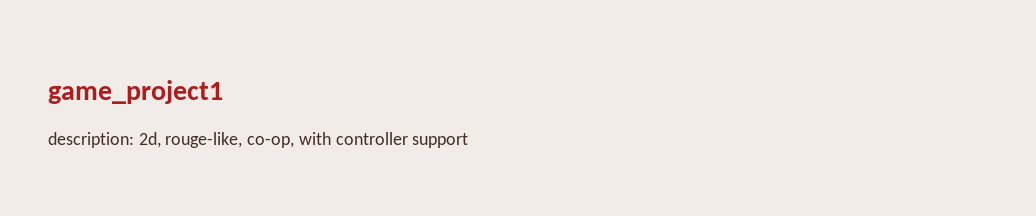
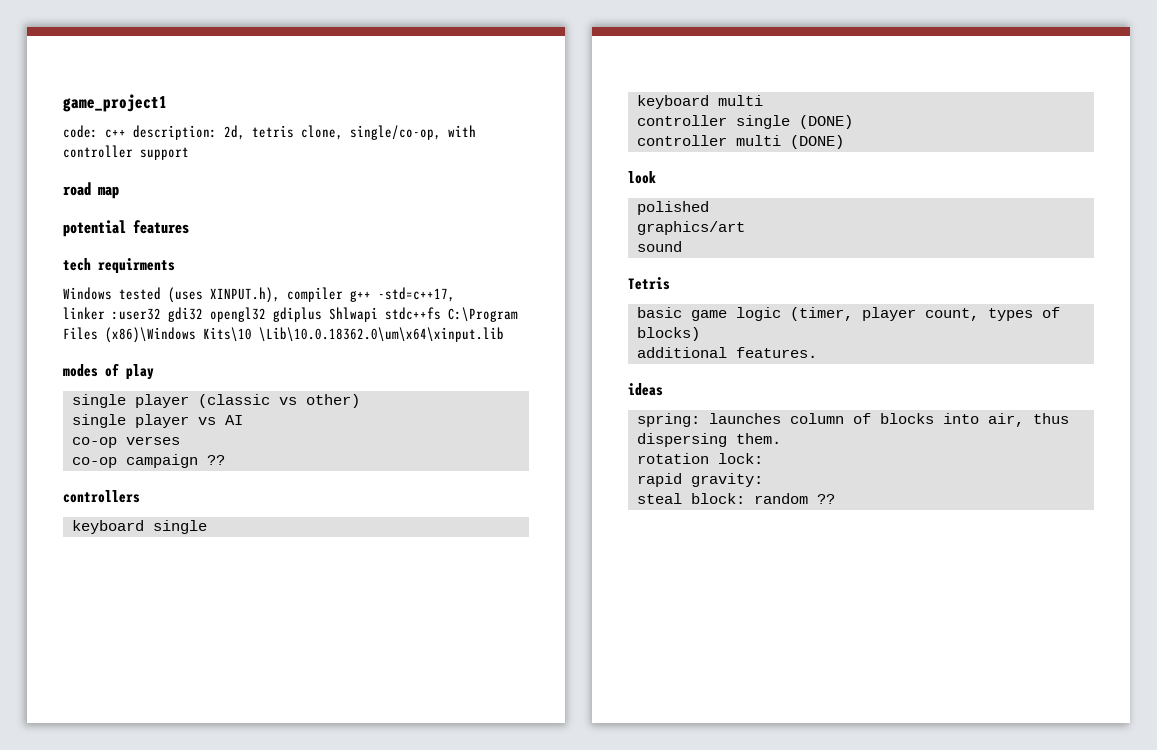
[48,132,469,148] description: 2d, rouge-like, co-op, with controller support -> [63,125,476,140] [63,145,189,160] [63,182,119,199] [63,220,189,237] [63,258,175,274] [63,287,455,303] [63,307,518,322] [63,327,504,343] [63,363,154,380] [71,394,360,408] [71,414,243,428] [71,436,180,448] [71,454,225,468] [63,490,140,503] [71,520,207,534] [636,95,763,109] [636,115,853,129] [636,135,844,149] [628,171,656,184] [636,201,709,215] [636,221,745,235] [636,241,682,252] [628,277,670,290] [636,307,1060,321] [636,327,700,341] [636,347,817,358] [628,383,663,396] [636,413,1069,427] [636,433,781,447] [636,453,763,464] [636,473,763,487] [636,493,835,504] code: c++ description: 2d, tetris clone, single/co-op, with controller support // road map // potential features // tech requirments // Windows tested (uses XINPUT.h), compiler g++ -std=c++17, // linker :user32 gdi32 opengl32 gdiplus Shlwapi stdc++fs C:\Program Files (x86)\Windows Kits\10 \Lib\10.0.18362.0\um\x64\xinput.lib // modes of play // single player (classic vs other) // single player vs AI // co-op verses // co-op campaign ?? // controllers // keyboard single // keyboard multi // controller single (DONE) // controller multi (DONE) // look // polished // graphics/art // sound // Tetris // basic game logic (timer, player count, types of blocks) // additional features. // ideas // spring: launches column of blocks into air, thus dispersing them. // rotation lock: // rapid gravity: // steal block: random ??

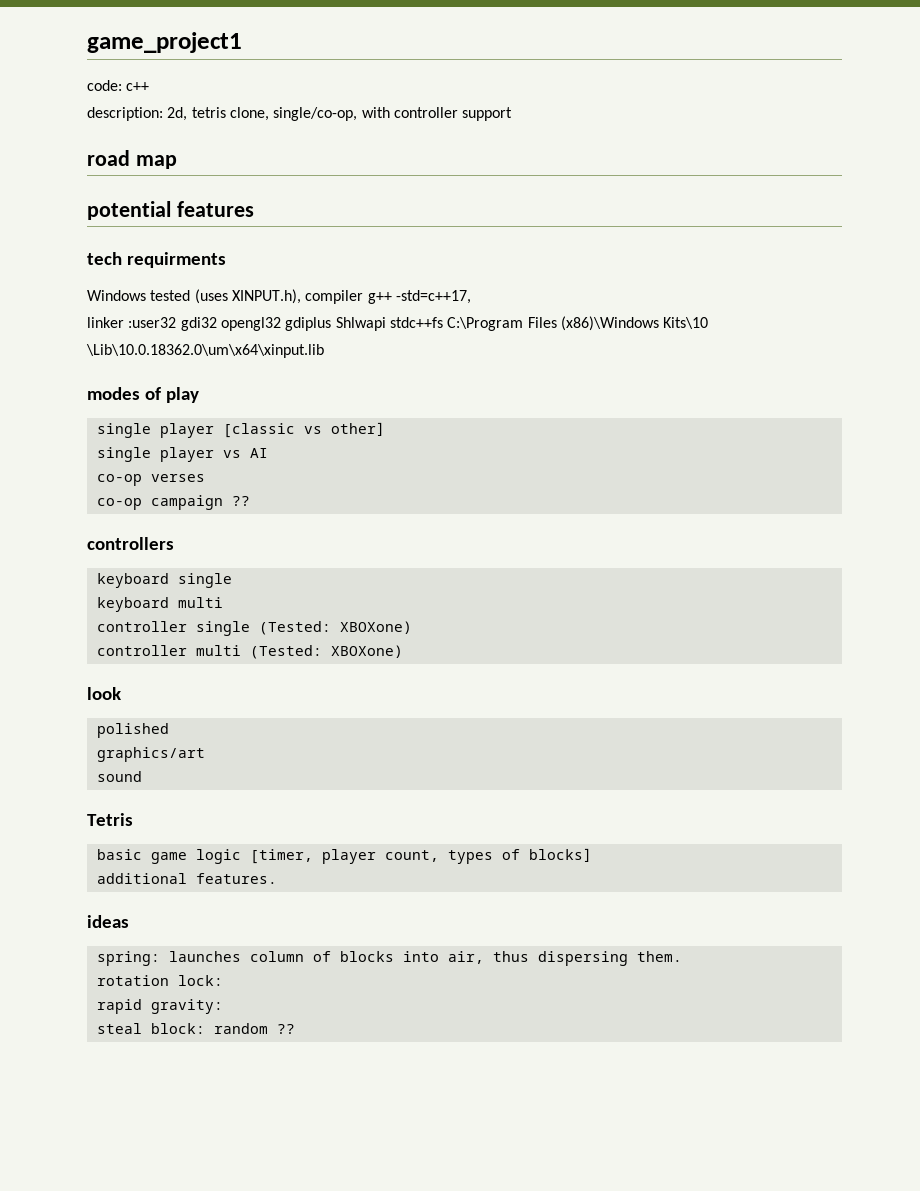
(126, 133) none -> (150, 86) //
[197,394,360,408] (classic vs other) -> [222,422,385,438] [classic vs other]
[798,115,853,129] (DONE) -> [258,621,412,635] (Tested: XBOXone)
[789,135,844,149] (DONE) -> [249,645,403,659] (Tested: XBOXone)
[789,307,853,321] (timer, -> [249,849,313,864] [timer,
[636,327,700,341] blocks) -> [528,848,592,862] blocks]

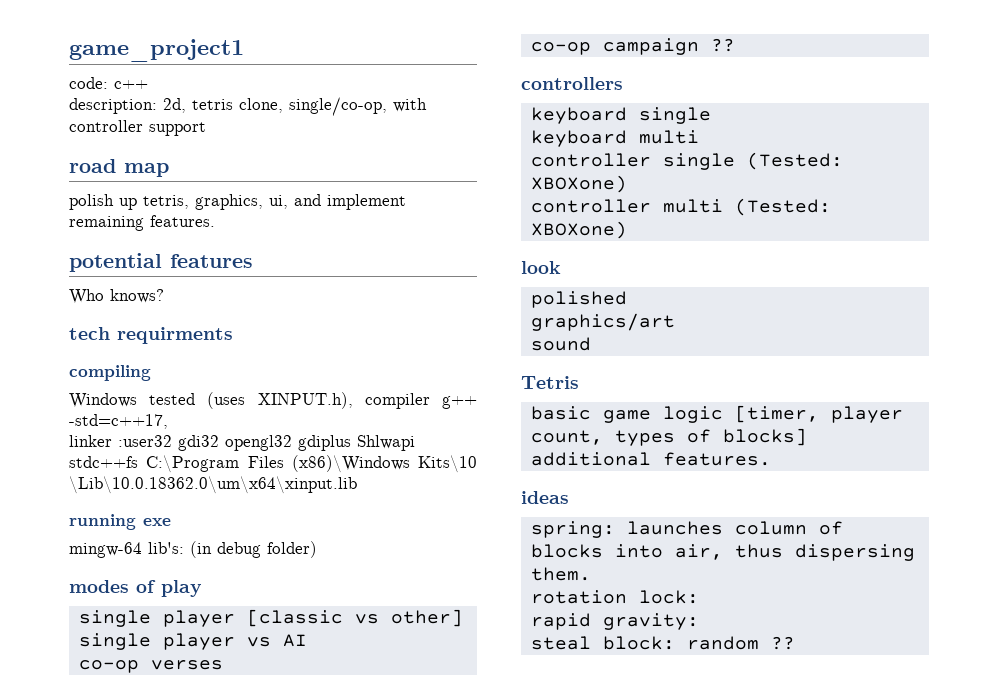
(177, 162) none -> [69,194,406,210] [69,215,215,231] // polish up tetris, graphics, ui, and implement remaining features.
(254, 209) none -> [69,289,164,304] // Who knows?
(226, 260) none -> [69,365,151,381] // compiling
(324, 351) none -> [69,514,171,530] [69,541,317,558] // running exe // mingw-64 lib's: (in debug folder)

